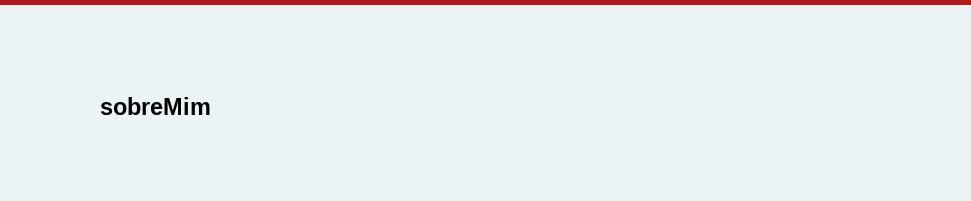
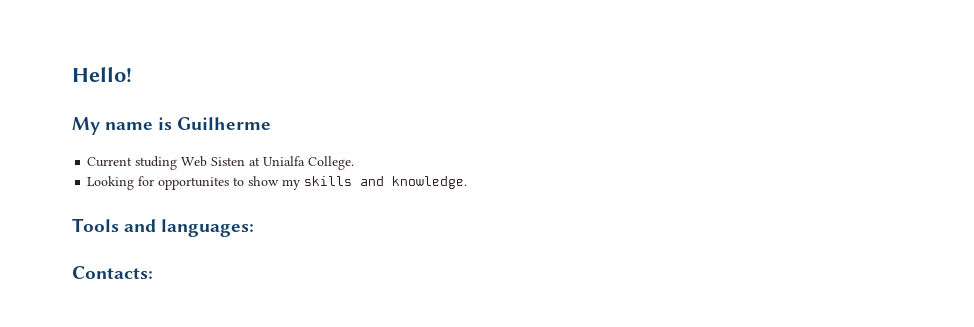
[100,97,211,115] sobreMim -> [72,67,132,83] [72,117,272,135] [87,156,355,170] [87,176,468,190] [72,218,255,237] [72,266,153,279] Hello! // My name is Guilherme // Current studing Web Sisten at Unialfa College. // Looking for opportunites to show my skills and knowledge. // Tools and languages: // Contacts:

